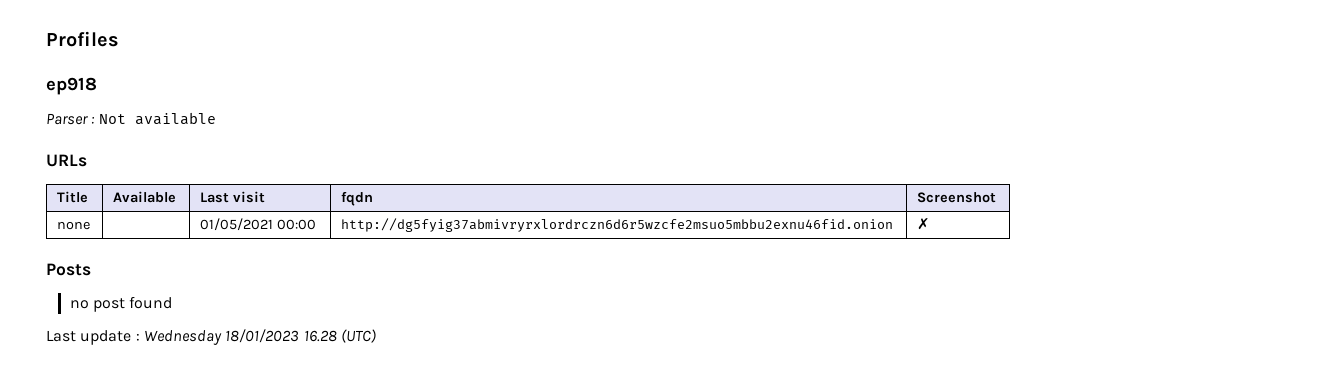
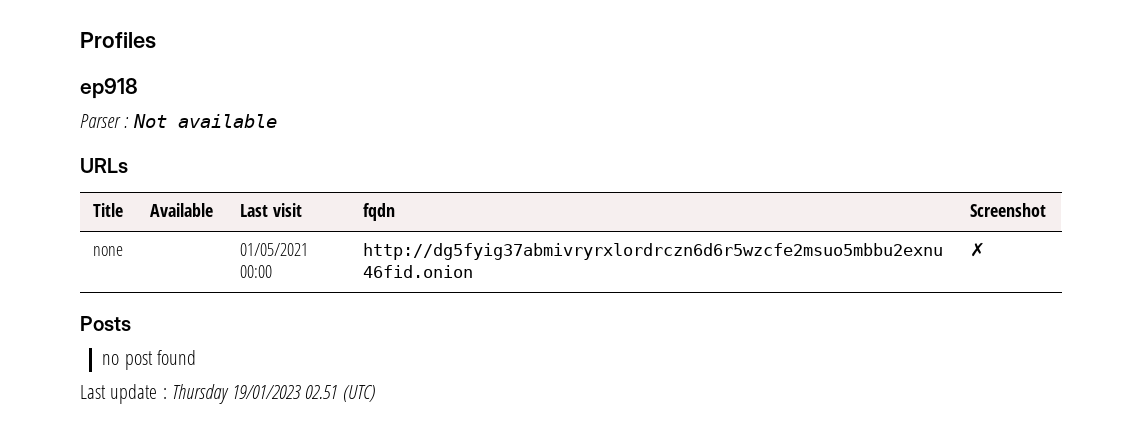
[143,329,337,345] Wednesday 18/01/2023 16.28 -> [171,384,338,404] Thursday 19/01/2023 02.51

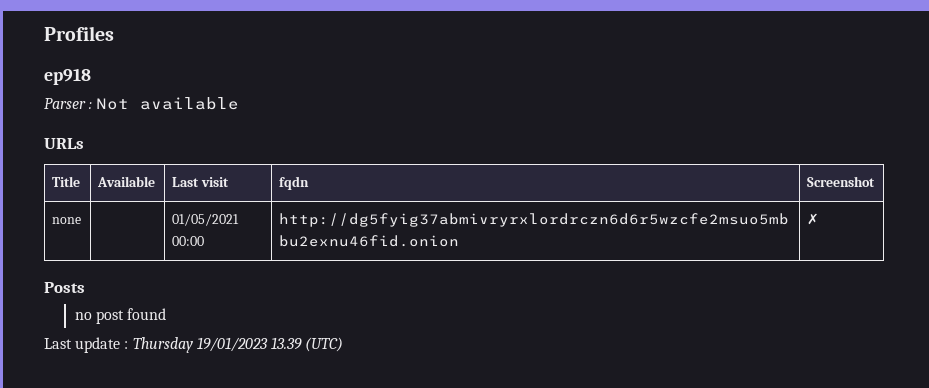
[305,385,338,399] 02.51 -> [270,337,302,350] 13.39

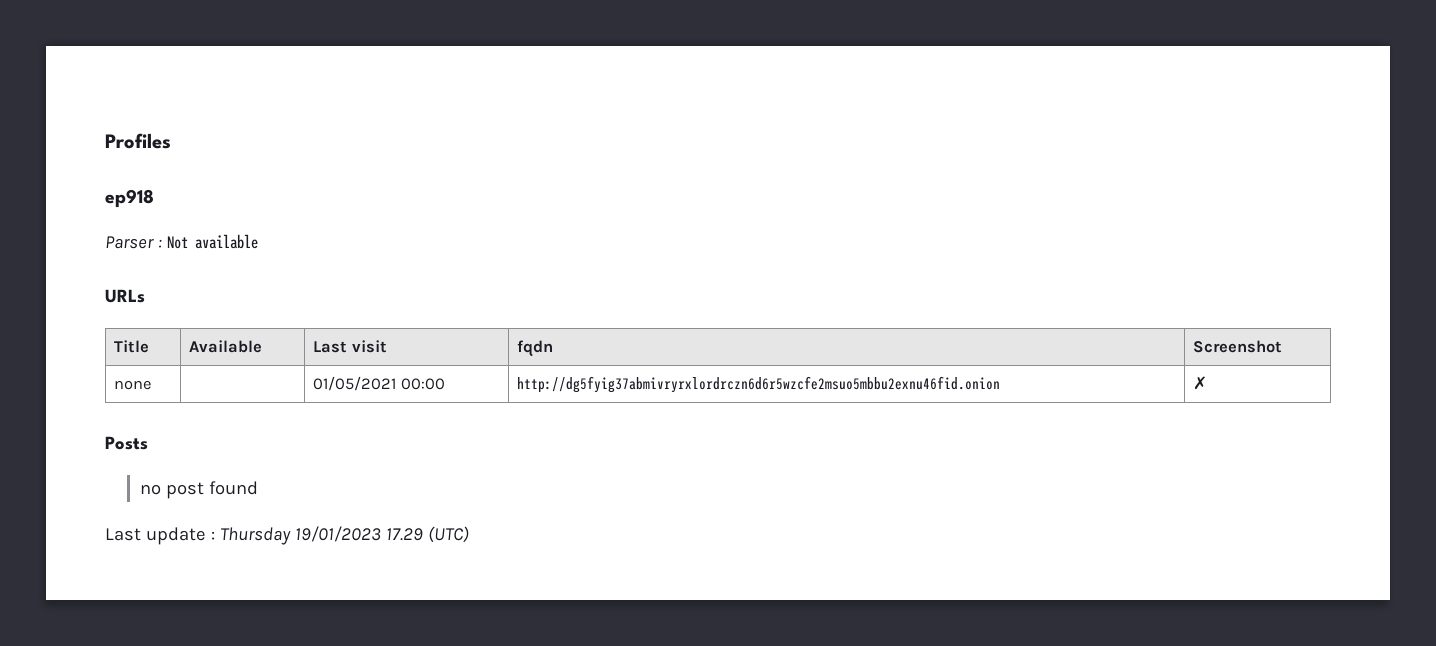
[270,337,302,350] 13.39 -> [385,528,423,541] 17.29

